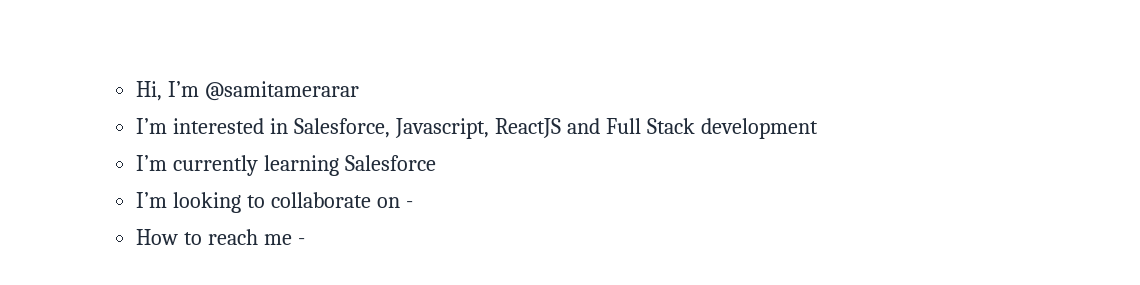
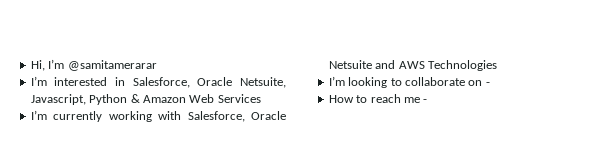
[394,118,818,139] [136,155,437,176] Javascript, ReactJS and Full Stack development // I’m currently learning Salesforce -> [197,77,286,88] [30,94,261,105] [30,110,286,122] [328,60,497,71] Oracle Netsuite, Javascript, Python & Amazon Web Services // I’m currently working with Salesforce, Oracle Netsuite and AWS Technologies

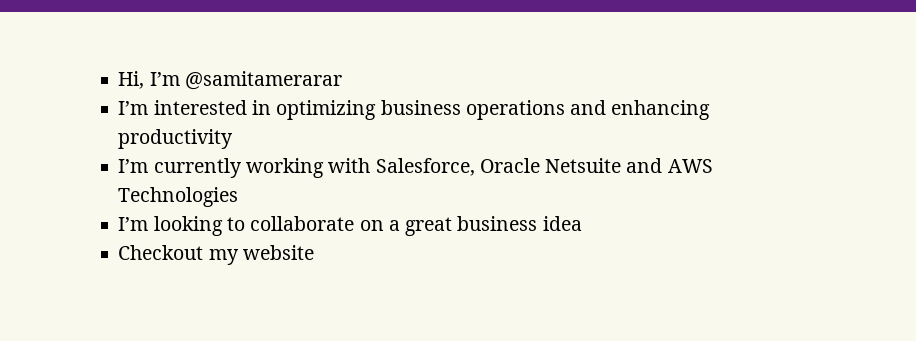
[132,77,286,88] [30,94,261,105] Salesforce, Oracle Netsuite, Javascript, Python & Amazon Web Services -> [276,100,711,120] [118,129,234,149] optimizing business operations and enhancing productivity
[485,82,490,86] [328,94,428,103] - // How to reach me - -> [388,216,582,236] [118,245,314,265] a great business idea // Checkout my website

